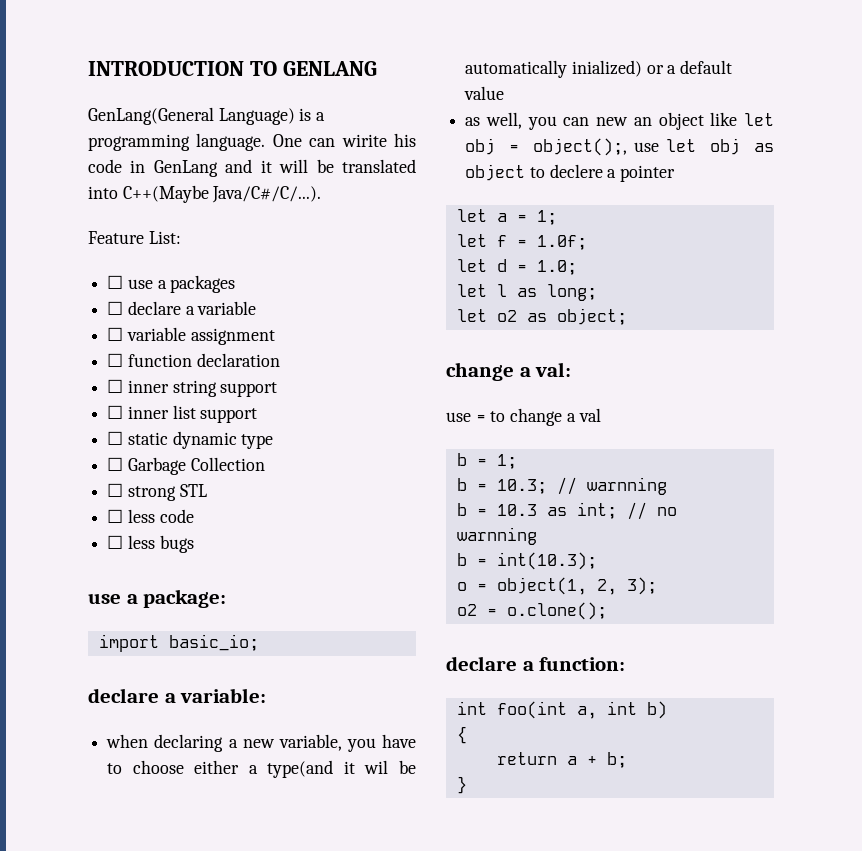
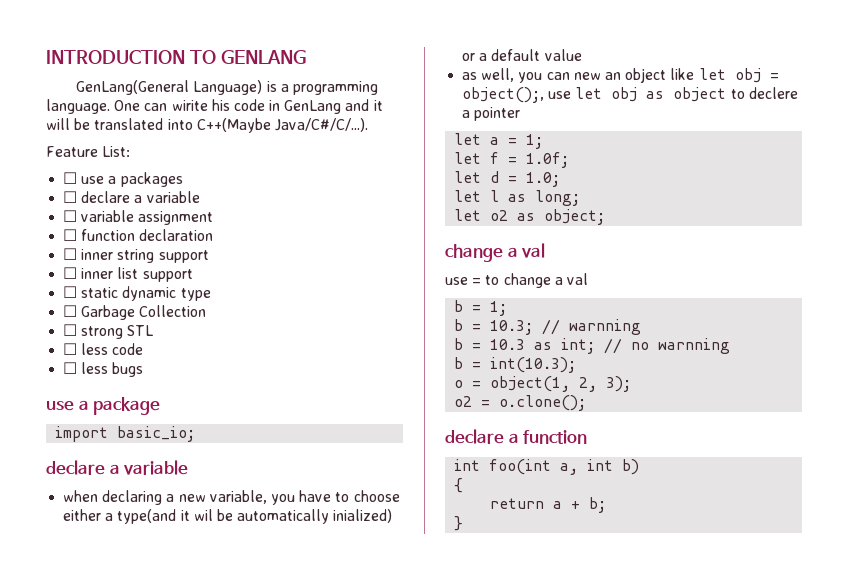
[143,589,227,608] package: -> [93,397,161,415] package
[180,688,267,703] variable: -> [123,460,189,475] variable
[535,362,572,377] val: -> [521,243,546,258] val
[539,657,626,671] function: -> [523,430,588,444] function

